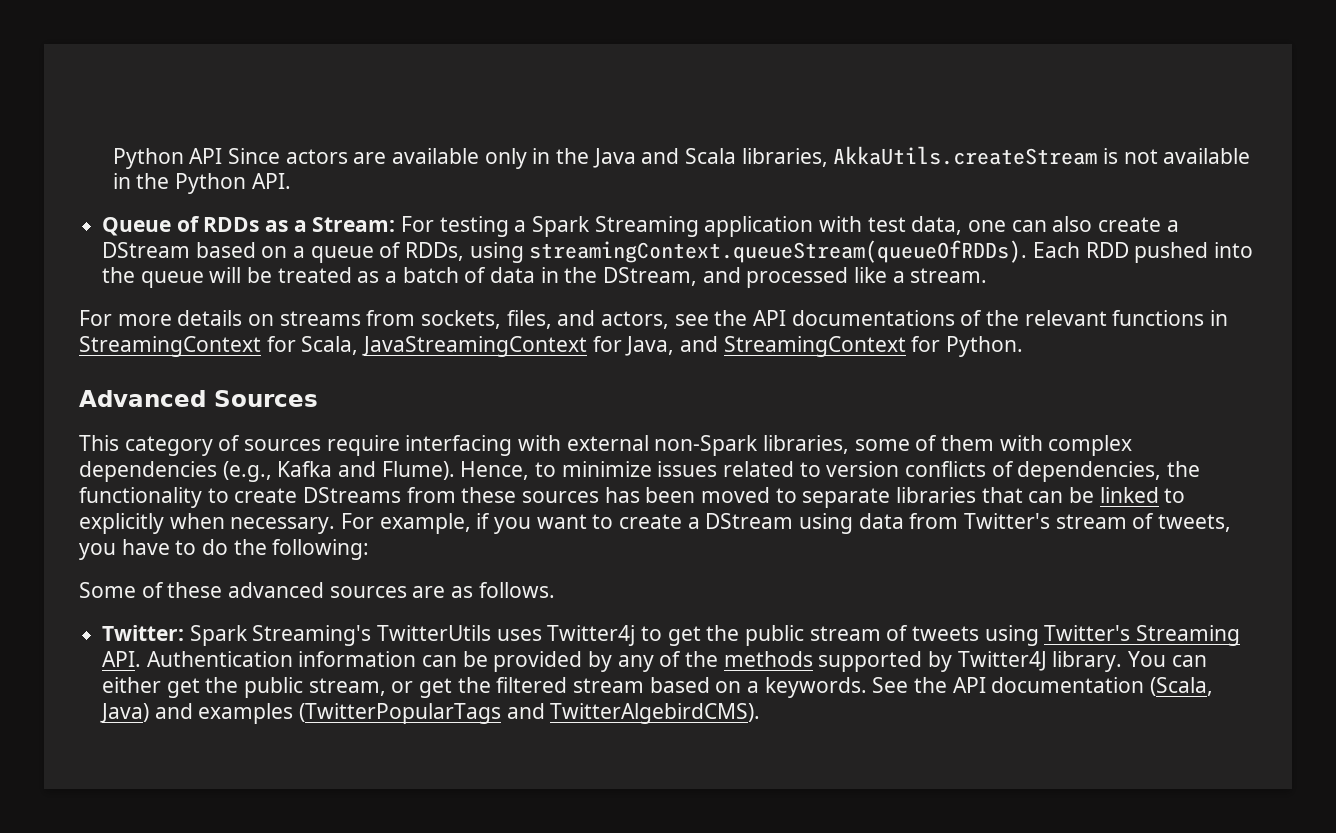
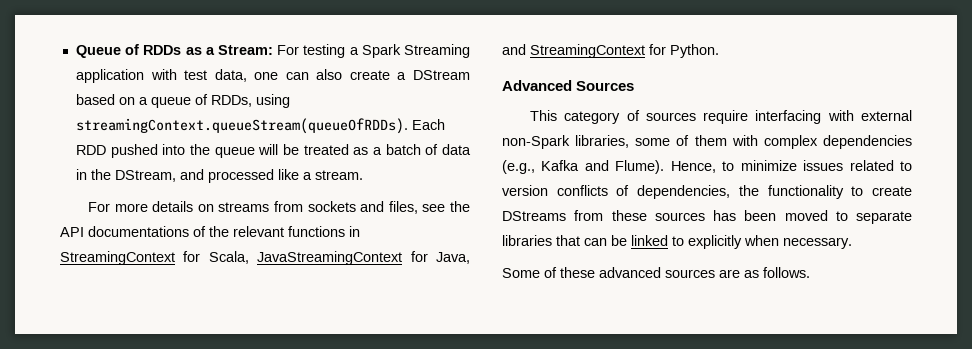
[112,146,1251,169] [112,173,291,194] Python API Since actors are available only in the Java and Scala libraries, AkkaUtils.createStream is not available in the Python API. // -> (75, 51) none
[421,310,670,329] sockets, files, and actors, -> [307,201,418,214] sockets and files,
[341,513,1232,534] [79,539,370,560] For example, if you want to create a DStream using data from Twitter's stream of tweets, you have to do the following: -> (852, 243) none
[102,625,1241,646] [102,651,1207,672] [102,677,1214,698] [100,703,761,724] // Twitter: Spark Streaming's TwitterUtils uses Twitter4j to get the public stream of tweets using Twitter's Streaming API. Authentication information can be provided by any of the methods supported by Twitter4J library. You can either get the public stream, or get the filtered stream based on a keywords. See the API documentation (Scala, Java) and examples (TwitterPopularTags and TwitterAlgebirdCMS). -> (810, 272) none

